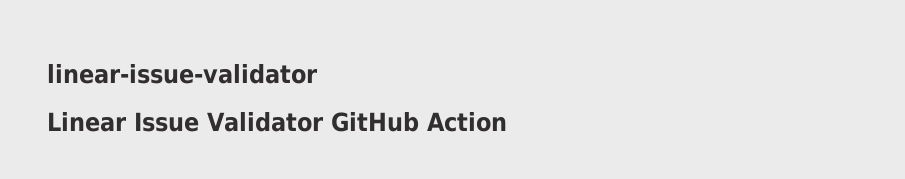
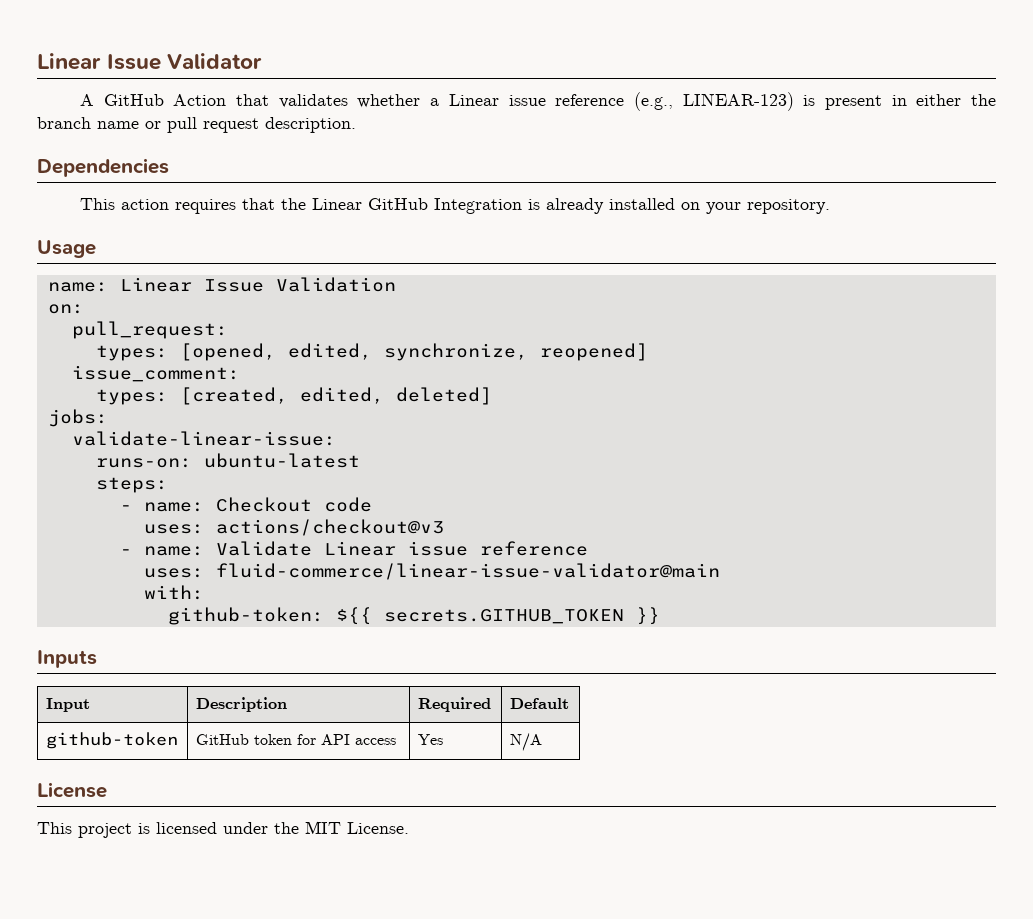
[47,64,318,84] linear-issue-validator // -> (37, 61) none
(324, 122) none -> [79,94,94,106] // A
(507, 122) none -> [236,92,997,111] [37,117,356,133] [37,158,169,177] [79,198,830,214] [37,240,96,258] [47,277,396,292] [47,304,84,314] [71,321,228,339] [95,343,648,361] [71,365,240,382] [95,387,492,405] [47,409,108,427] [71,431,336,446] [95,453,360,468] [95,477,168,493] [119,497,372,512] [143,519,444,536] [119,541,588,556] [143,563,720,580] [143,585,204,600] [167,607,660,625] [37,650,97,668] [45,698,90,712] [195,697,287,712] [417,697,491,712] [509,698,569,709] [45,732,178,749] [195,734,396,745] [417,734,443,745] [509,733,542,751] [37,782,107,798] [37,821,409,838] that validates whether a Linear issue reference (e.g., LINEAR-123) is present in either the branch name or pull request description. // Dependencies // This action requires that the Linear GitHub Integration is already installed on your repository. // Usage // name: Linear Issue Validation // on: // pull_request: // types: [opened, edited, synchronize, reopened] // issue_comment: // types: [created, edited, deleted] // jobs: // validate-linear-issue: // runs-on: ubuntu-latest // steps: // - name: Checkout code // uses: actions/checkout@v3 // - name: Validate Linear issue reference // uses: fluid-commerce/linear-issue-validator@main // with: // github-token: ${{ secrets.GITHUB_TOKEN }} // Inputs // Input | Description | Required | Default // github-token | GitHub token for API access | Yes | N/A // License // This project is licensed under the MIT License.

